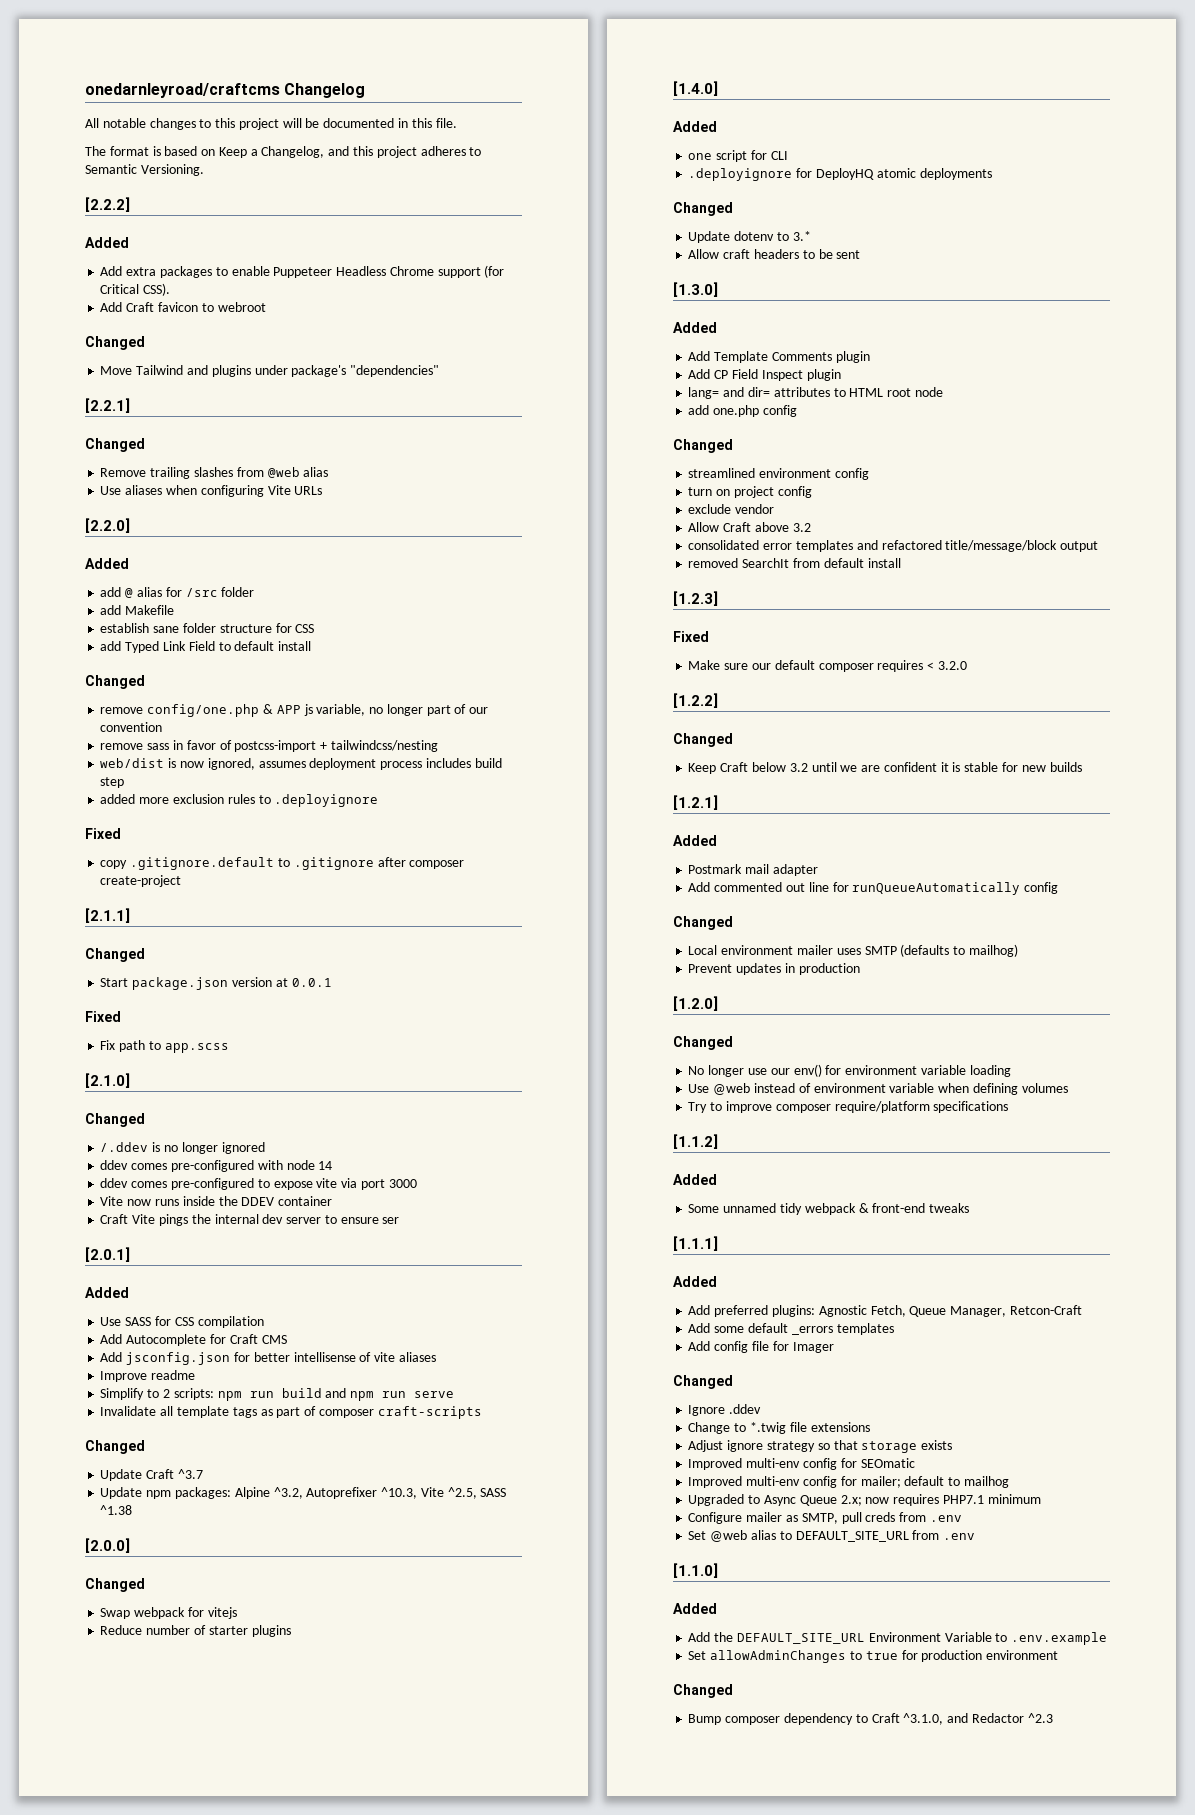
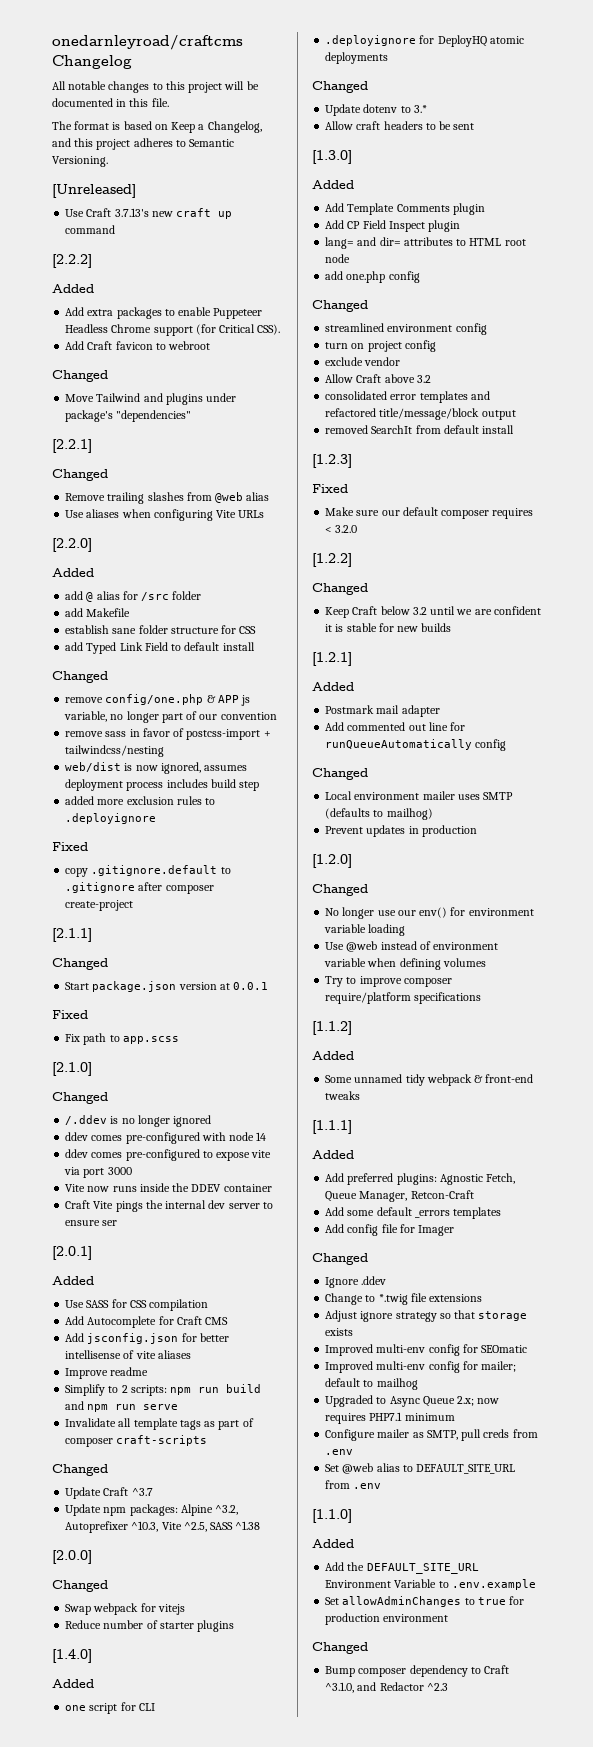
(204, 170) none -> [52,184,136,198] [65,208,233,219] [65,225,116,234] // [Unreleased] // Use Craft 3.7.13's new craft up command

